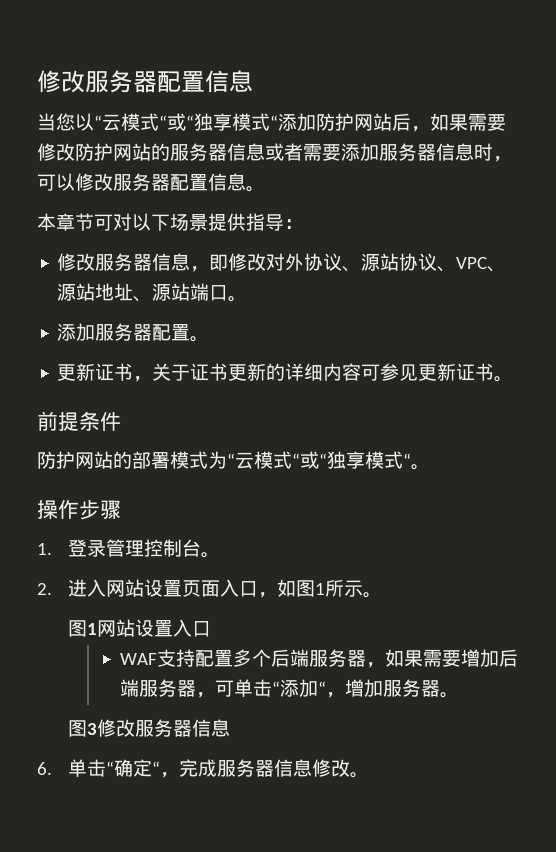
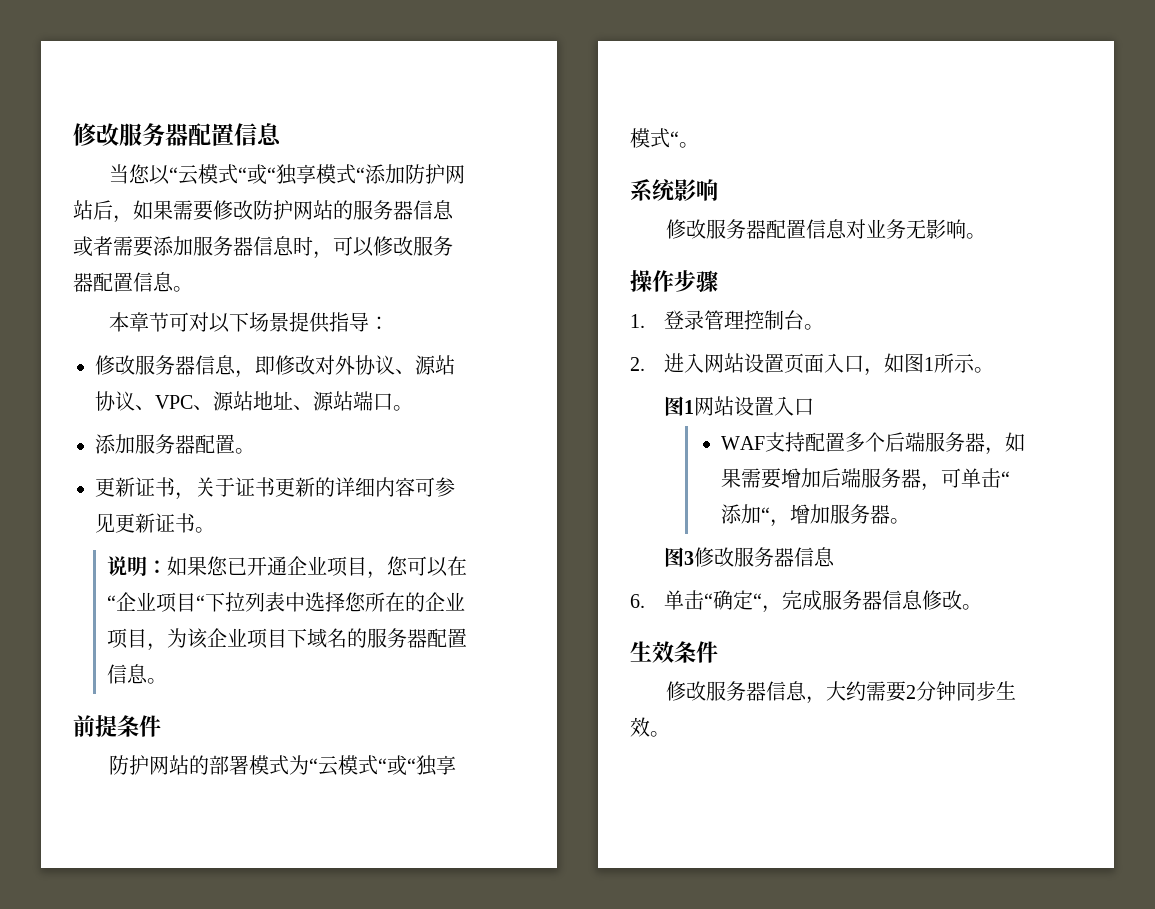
(514, 379) none -> [107,556,468,579] [107,592,466,613] [107,628,468,651] [107,664,168,684] // 说明：如果您已开通企业项目，您可以在“企业项目“下拉列表中选择您所在的企业项目，为该企业项目下域名的服务器配置信息。
(430, 467) none -> [630,179,718,202] [665,219,986,239] // 系统影响 // 修改服务器配置信息对业务无影响。
(370, 775) none -> [630,641,718,663] [665,681,1016,704] [630,717,670,737] // 生效条件 // 修改服务器信息，大约需要2分钟同步生效。

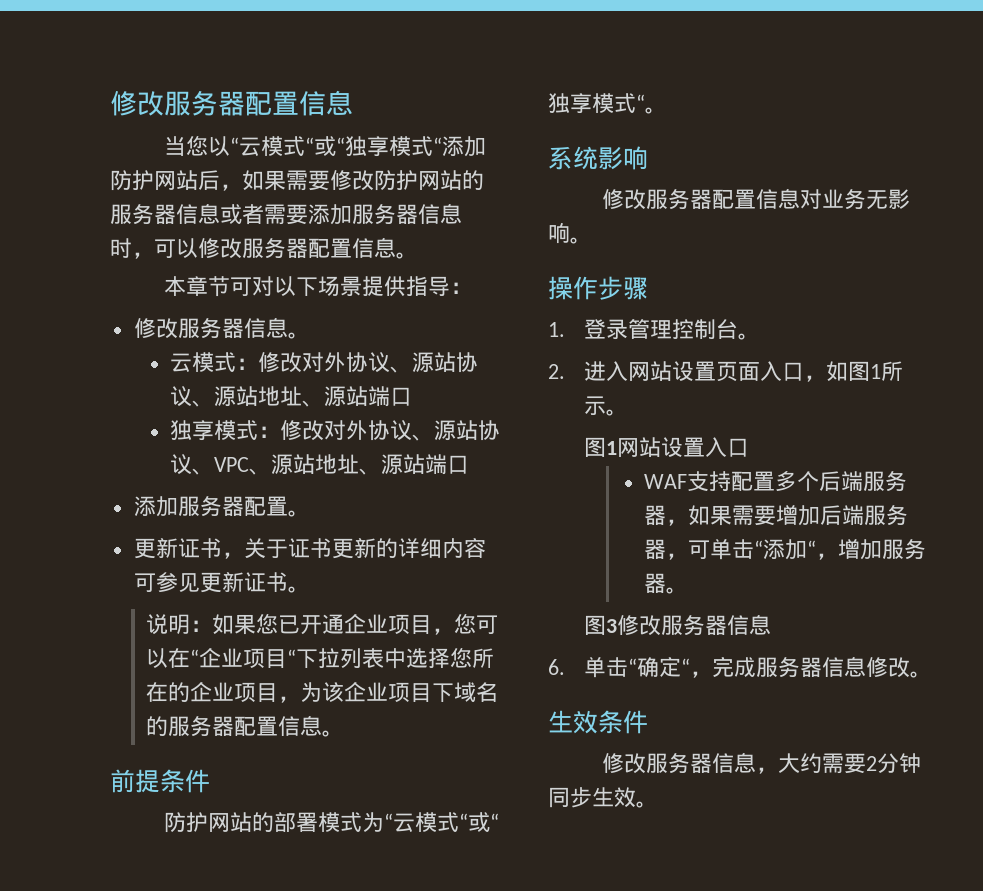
[235,356,275,378] ，即 -> [287,332,310,339] [170,352,479,373] [170,386,413,407] [170,420,281,441] 。 // 云模式：修改对外协议、源站协议、源站地址、源站端口 // 独享模式：
[393,405,413,411] 。 -> (470, 464) none

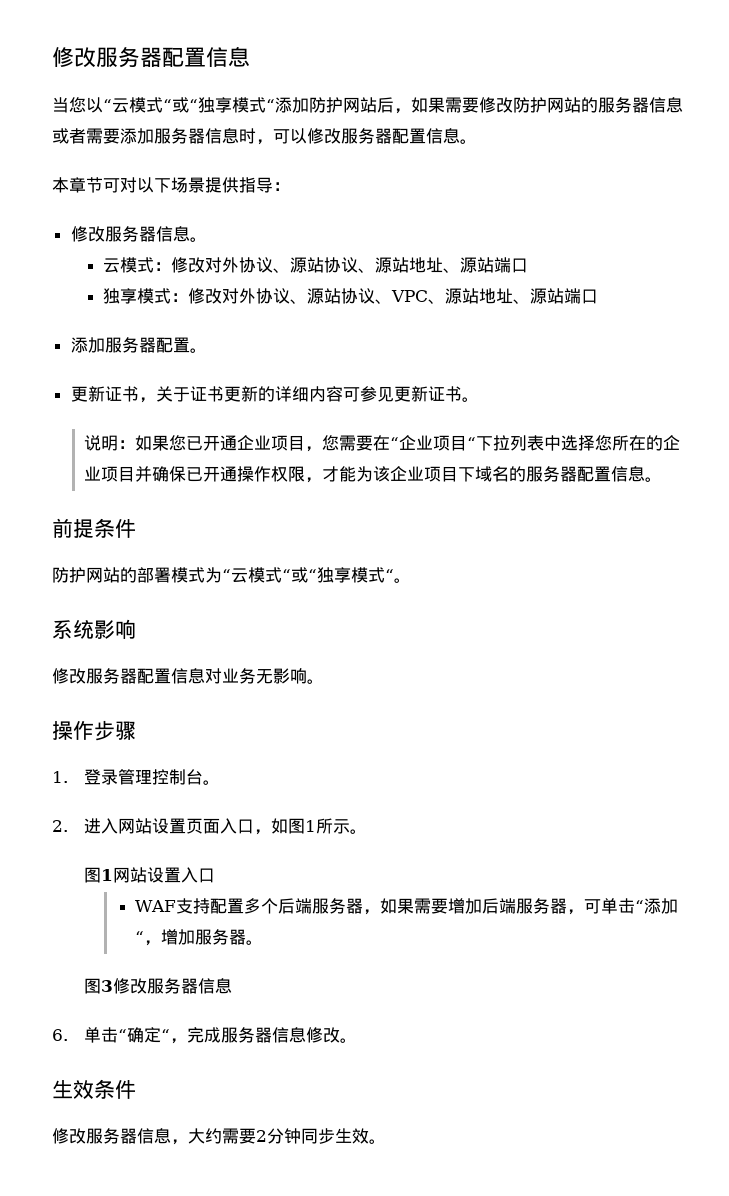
[476,615,499,634] [146,648,169,668] 可以 -> [339,435,374,451] 需要
[278,696,301,703] ， -> [135,466,357,483] 并确保已开通操作权限，才能

